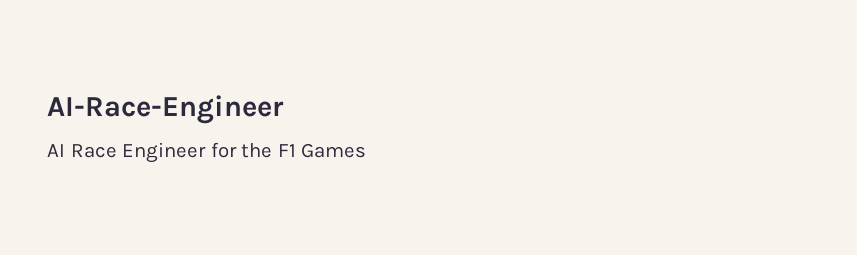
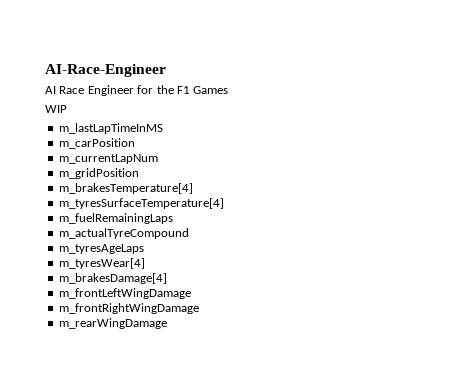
(367, 150) none -> [45,105,67,113] [58,123,163,134] [58,138,135,149] [58,154,158,164] [58,168,139,179] [58,183,193,194] [58,198,224,209] [58,213,173,224] [58,228,189,239] [58,244,144,254] [58,258,145,269] [58,273,167,284] [58,288,191,299] [58,303,199,314] [58,318,167,329] // WIP // m_lastLapTimeInMS // m_carPosition // m_currentLapNum // m_gridPosition // m_brakesTemperature[4] // m_tyresSurfaceTemperature[4] // m_fuelRemainingLaps // m_actualTyreCompound // m_tyresAgeLaps // m_tyresWear[4] // m_brakesDamage[4] // m_frontLeftWingDamage // m_frontRightWingDamage // m_rearWingDamage

